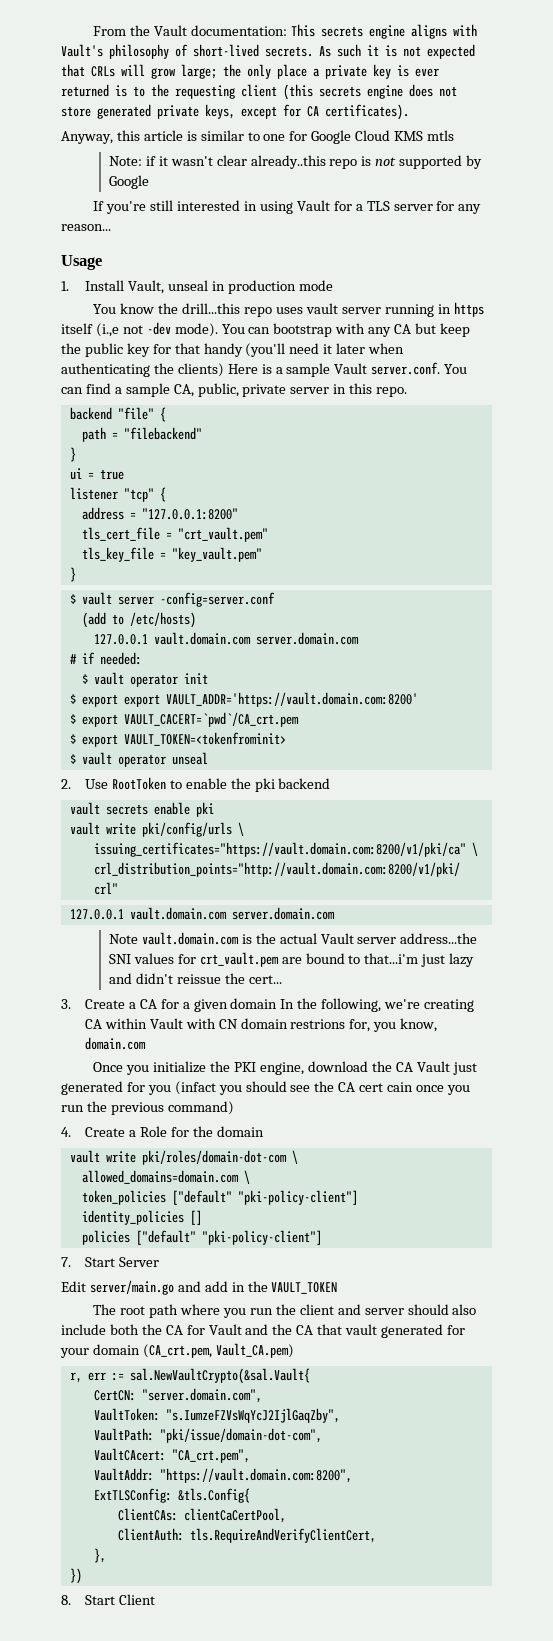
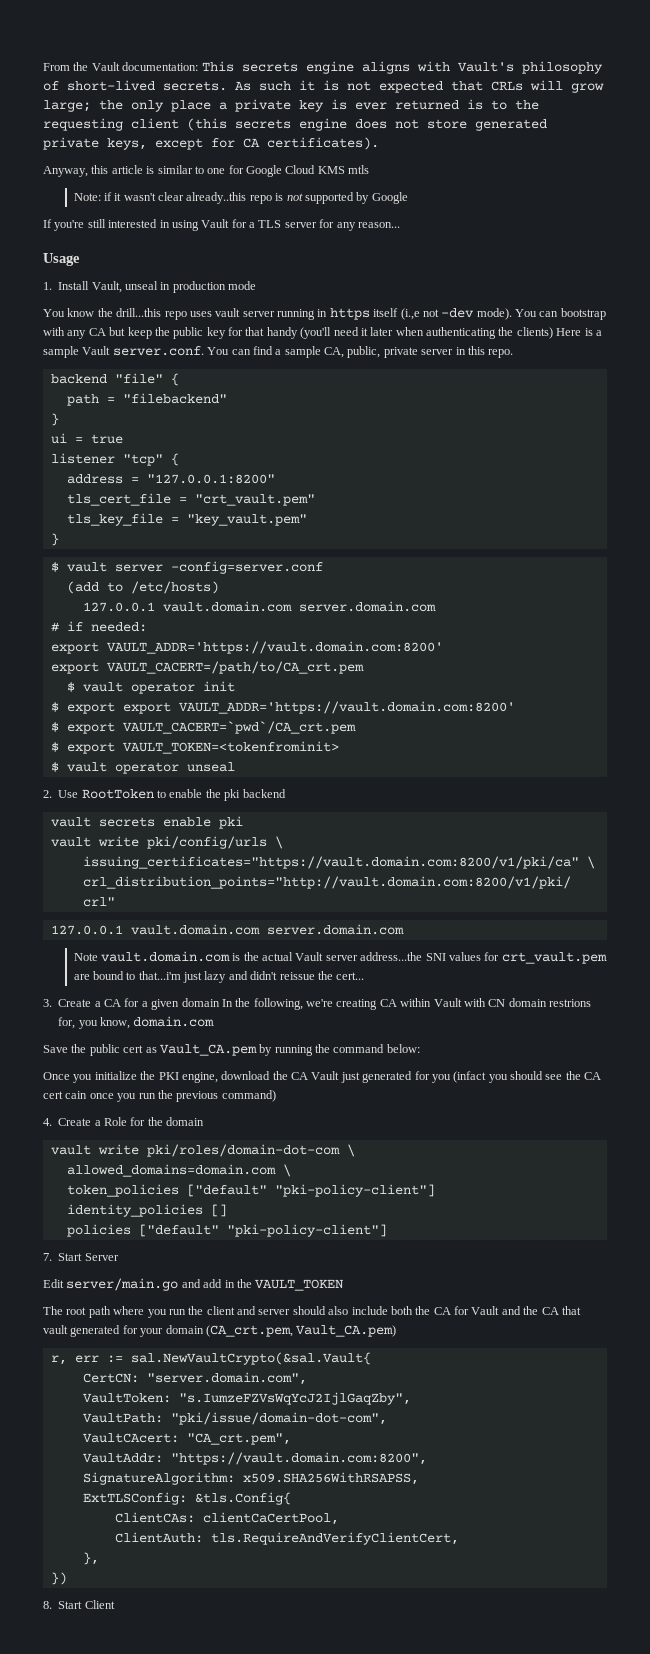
(142, 658) none -> [50,641,443,654] [50,661,364,674] // export VAULT_ADDR='https://vault.domain.com:8200' // export VAULT_CACERT=/path/to/CA_crt.pem
(146, 1043) none -> [43,1044,420,1056] // Save the public cert as Vault_CA.pem by running the command below:
(352, 1475) none -> [82,1472,419,1485] // SignatureAlgorithm: x509.SHA256WithRSAPSS,

